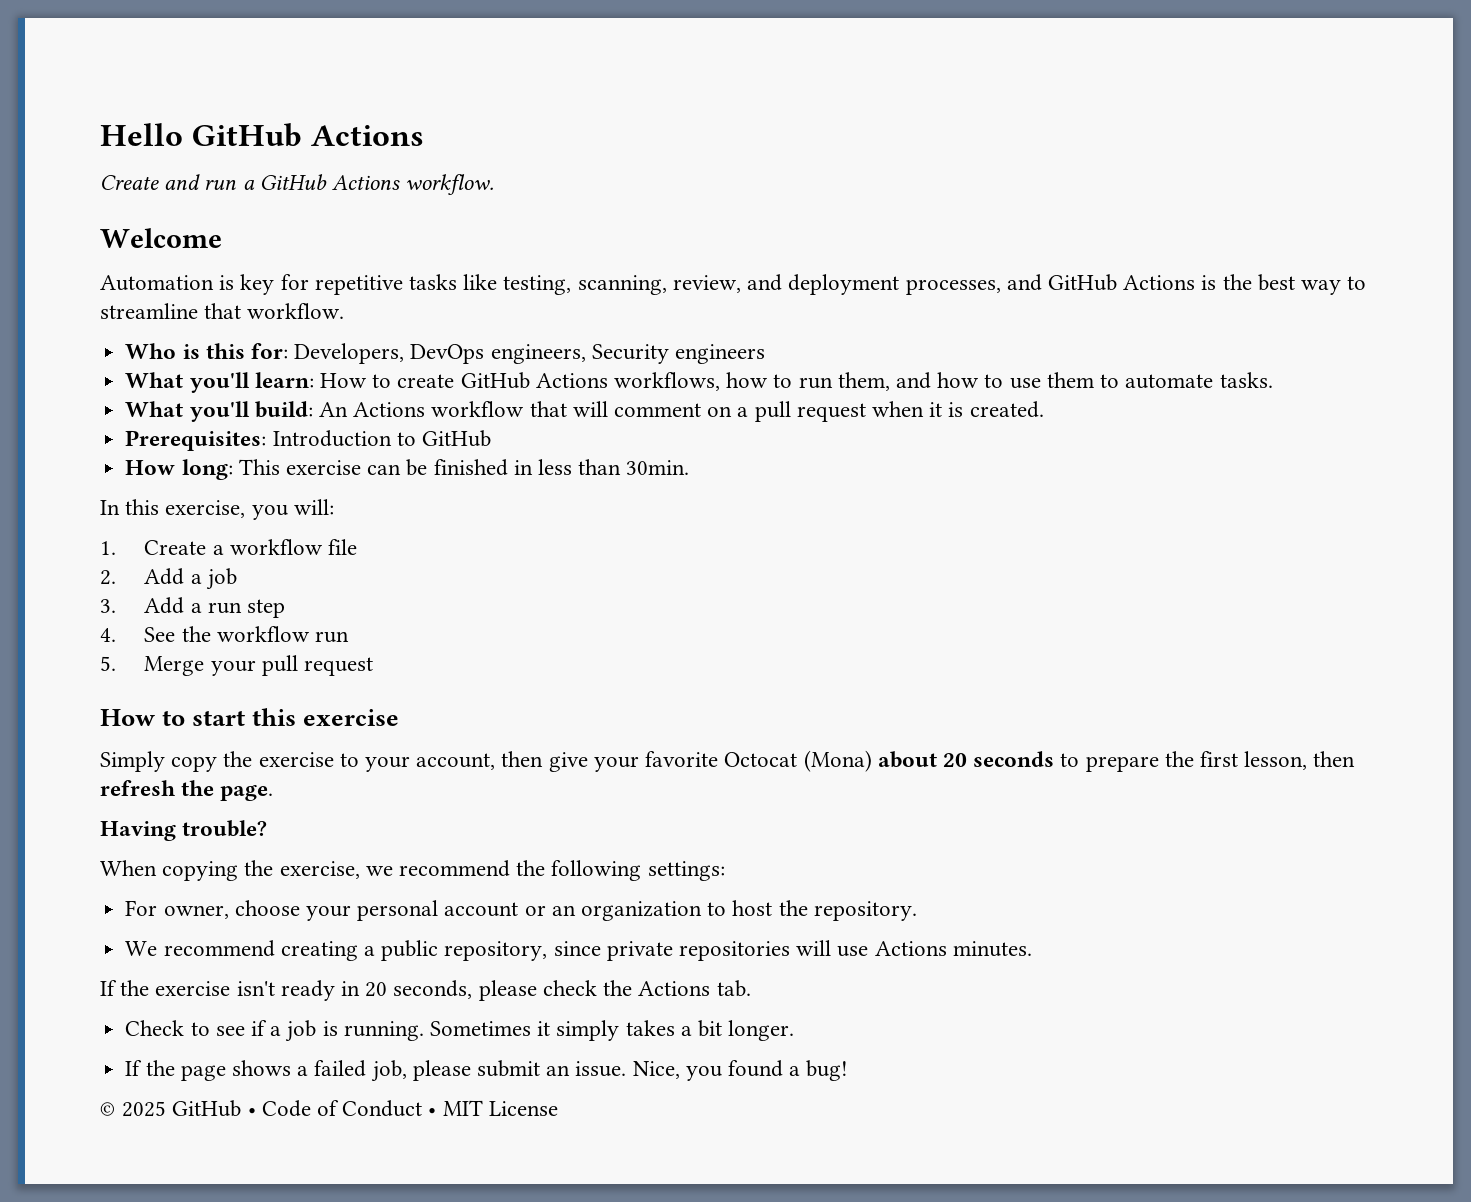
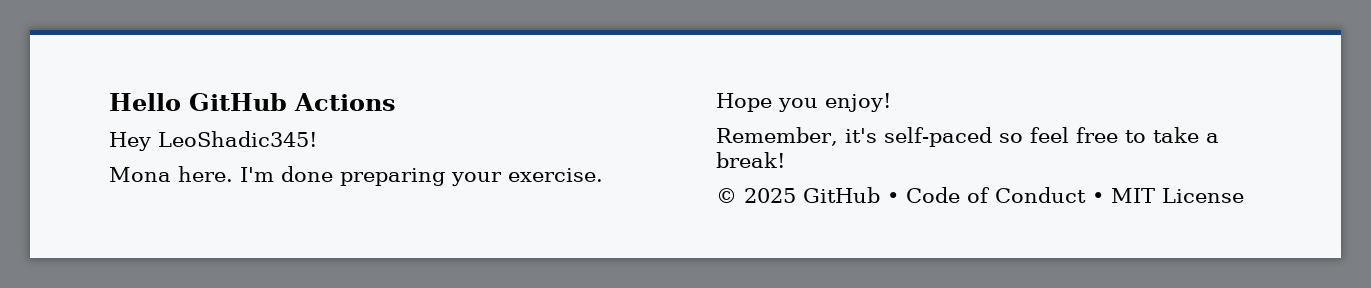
[100,174,495,195] [100,228,222,248] [100,274,1367,295] [100,303,345,319] [125,343,765,364] [125,372,1273,393] [125,401,1044,422] [125,430,491,451] [125,459,690,480] [100,499,334,520] [100,539,358,555] [100,568,237,590] [100,597,286,618] [100,626,350,643] [100,655,374,676] [100,708,400,726] [100,750,1356,772] [100,780,274,801] [100,820,268,841] [100,860,725,881] [125,900,917,921] [125,940,1032,961] [100,980,751,1001] [125,1020,795,1042] [125,1060,849,1082] Create and run a GitHub Actions workflow. // Welcome // Automation is key for repetitive tasks like testing, scanning, review, and deployment processes, and GitHub Actions is the best way to streamline that workflow. // Who is this for: Developers, DevOps engineers, Security engineers // What you'll learn: How to create GitHub Actions workflows, how to run them, and how to use them to automate tasks. // What you'll build: An Actions workflow that will comment on a pull request when it is created. // Prerequisites: Introduction to GitHub // How long: This exercise can be finished in less than 30min. // In this exercise, you will: // 1. Create a workflow file // 2. Add a job // 3. Add a run step // 4. See the workflow run // 5. Merge your pull request // How to start this exercise // Simply copy the exercise to your account, then give your favorite Octocat (Mona) about 20 seconds to prepare the first lesson, then refresh the page. // Having trouble? // When copying the exercise, we recommend the following settings: // For owner, choose your personal account or an organization to host the repository. // We recommend creating a public repository, since private repositories will use Actions minutes. // If the exercise isn't ready in 20 seconds, please check the Actions tab. // Check to see if a job is running. Sometimes it simply takes a bit longer. // If the page shows a failed job, please submit an issue. Nice, you found a bug! -> [109,131,317,151] [109,166,603,186] [716,93,891,112] [716,127,1219,147] [716,152,785,168] Hey LeoShadic345! // Mona here. I'm done preparing your exercise. Hope you enjoy! // Remember, it's self-paced so feel free to take a break!

